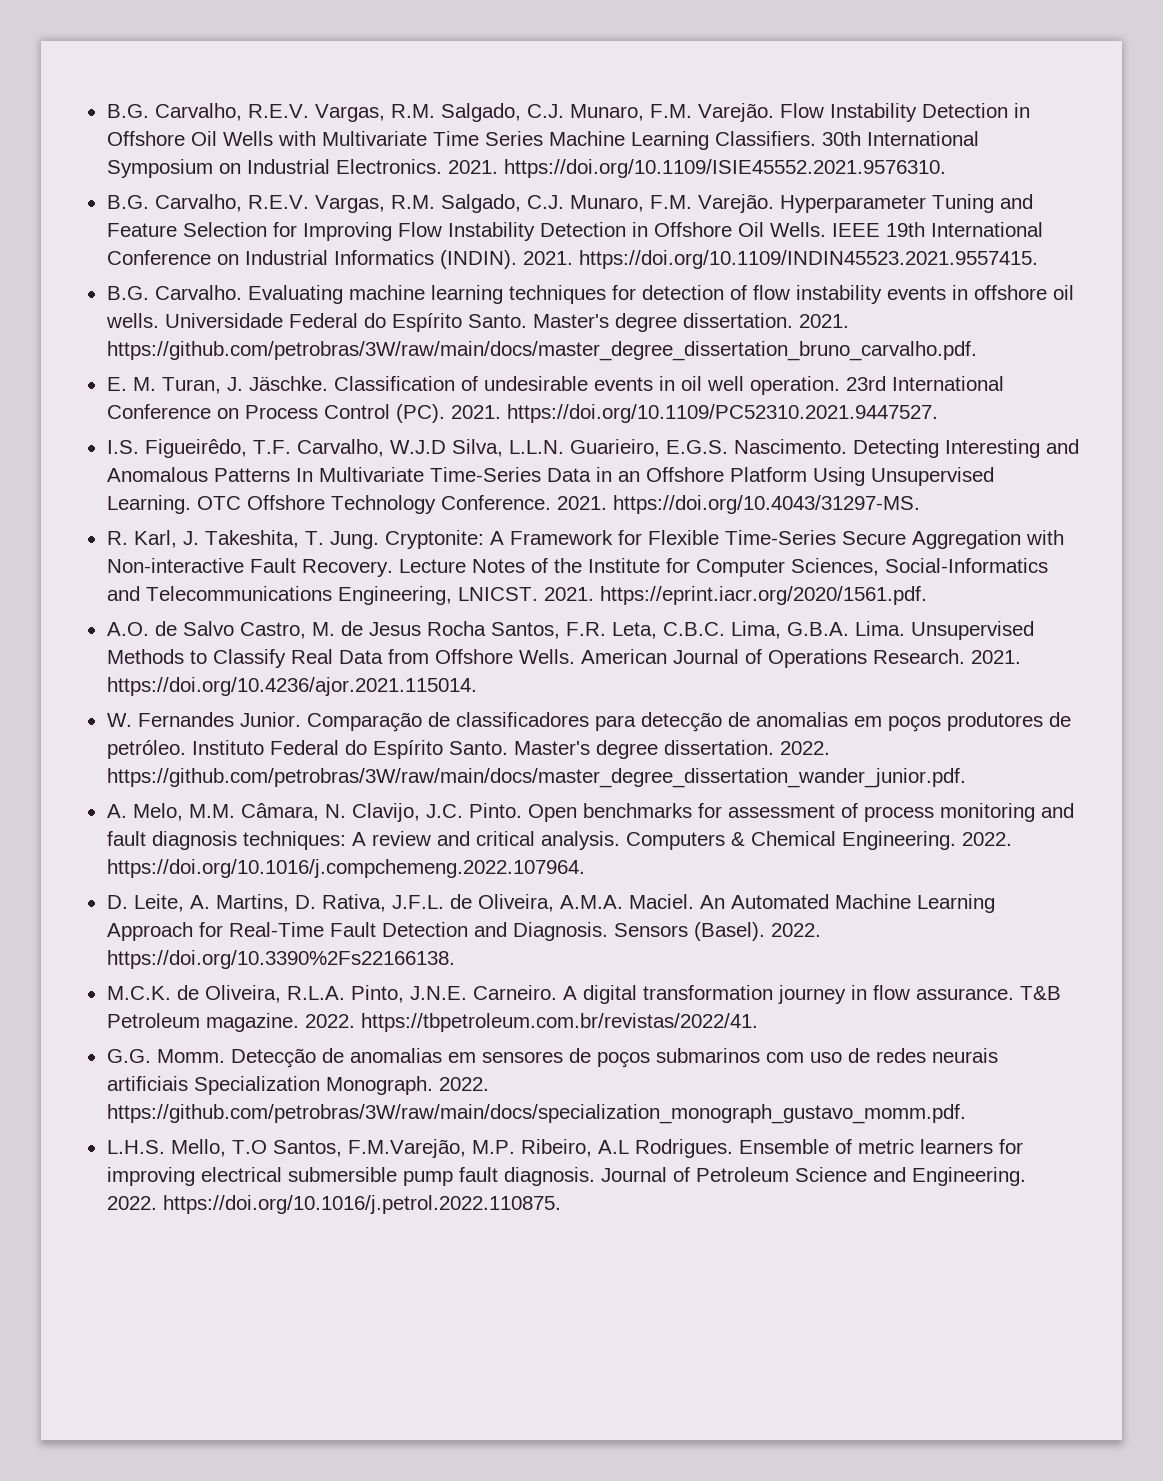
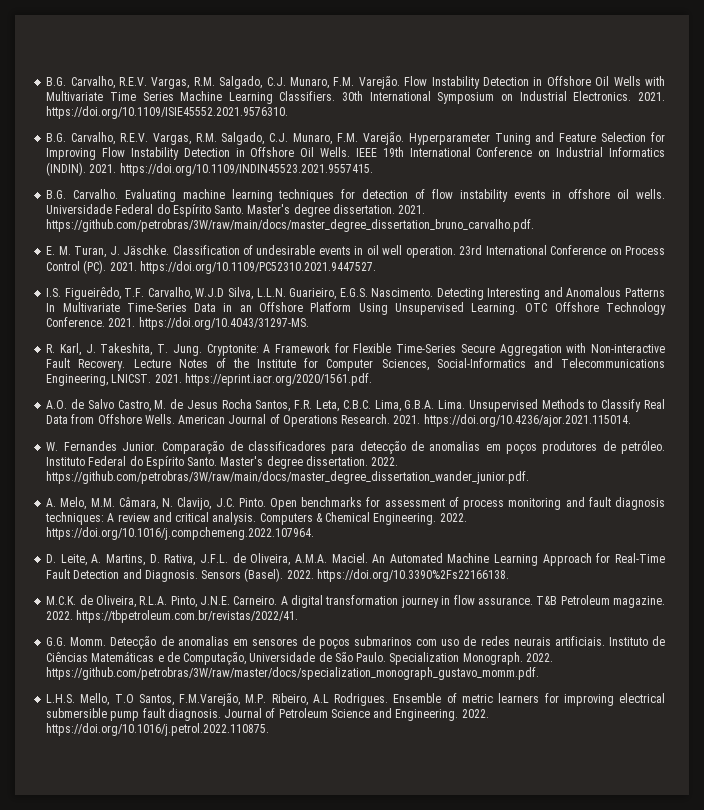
[106,1076,188,1091] artificiais -> [554,636,666,646] [46,651,387,665] artificiais. Instituto de Ciências Matemáticas e de Computação, Universidade de São Paulo.
[106,1104,966,1124] https://github.com/petrobras/3W/raw/main/docs/specialization_monograph_gustavo_momm.pdf. -> [46,667,540,680] https://github.com/petrobras/3W/raw/master/docs/specialization_monograph_gustavo_momm.pdf.

